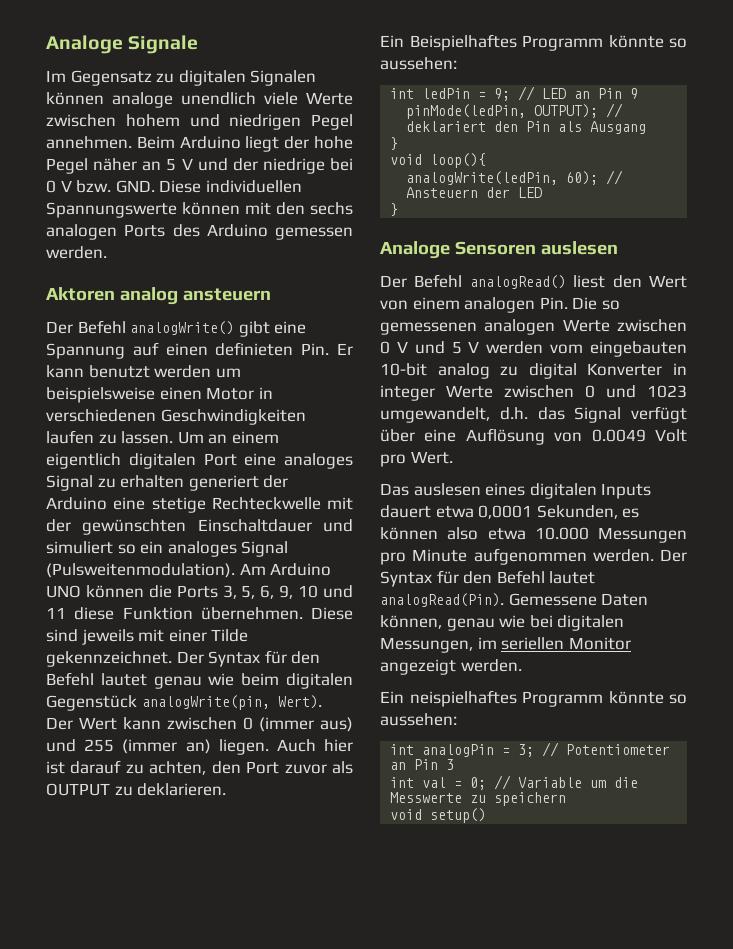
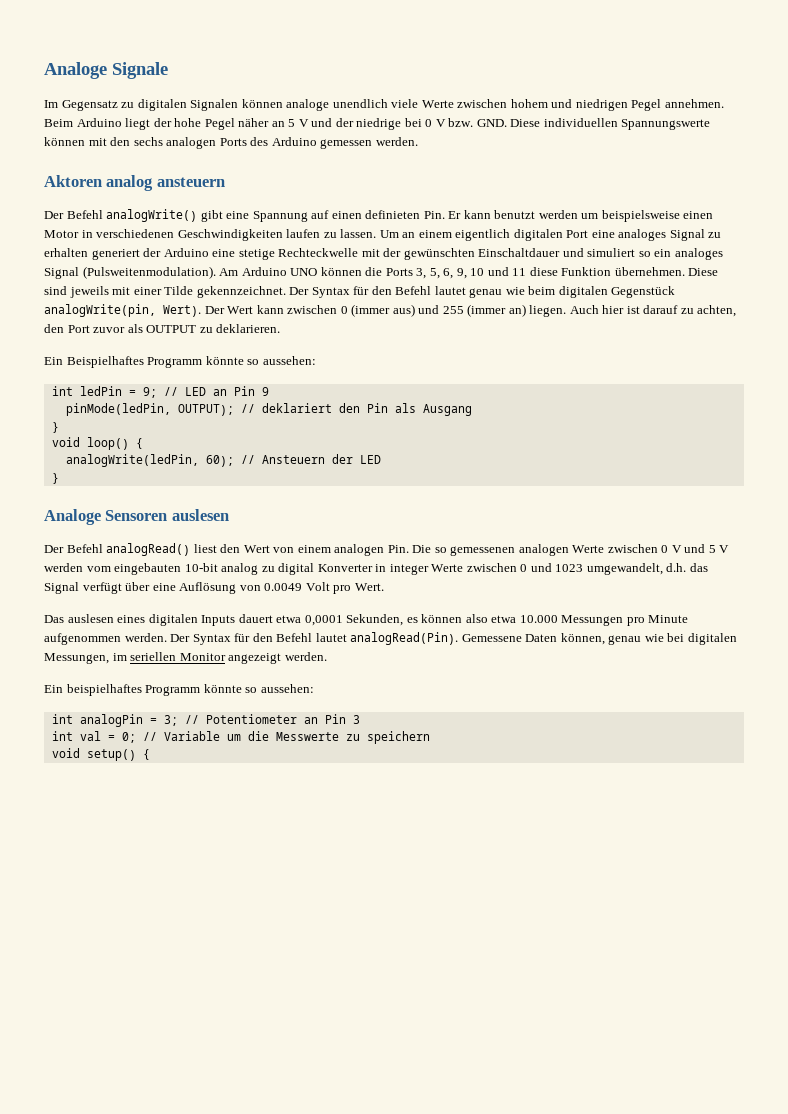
[430,153,487,168] loop(){ -> [86,437,143,450] loop() {
[409,690,517,707] neispielhaftes -> [66,684,142,696] beispielhaftes
(487, 815) none -> [142,749,150,760] {

